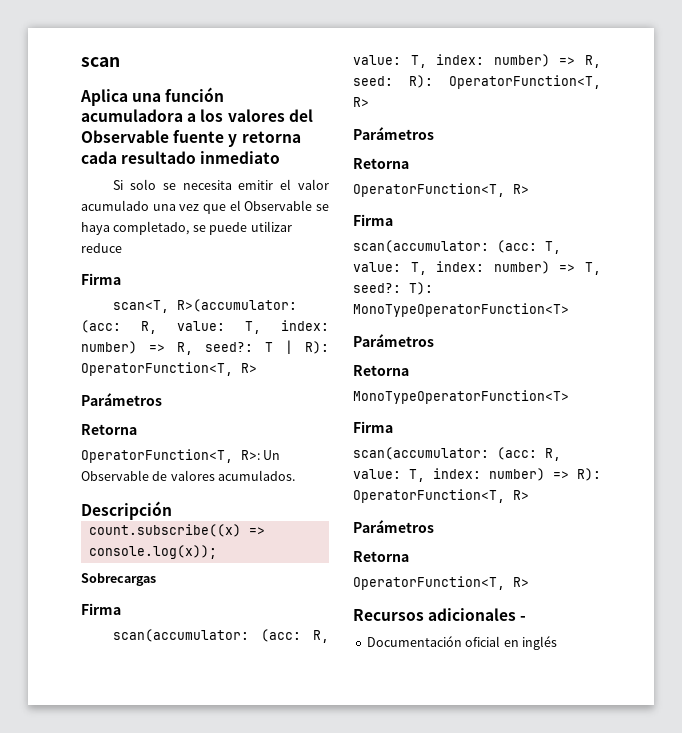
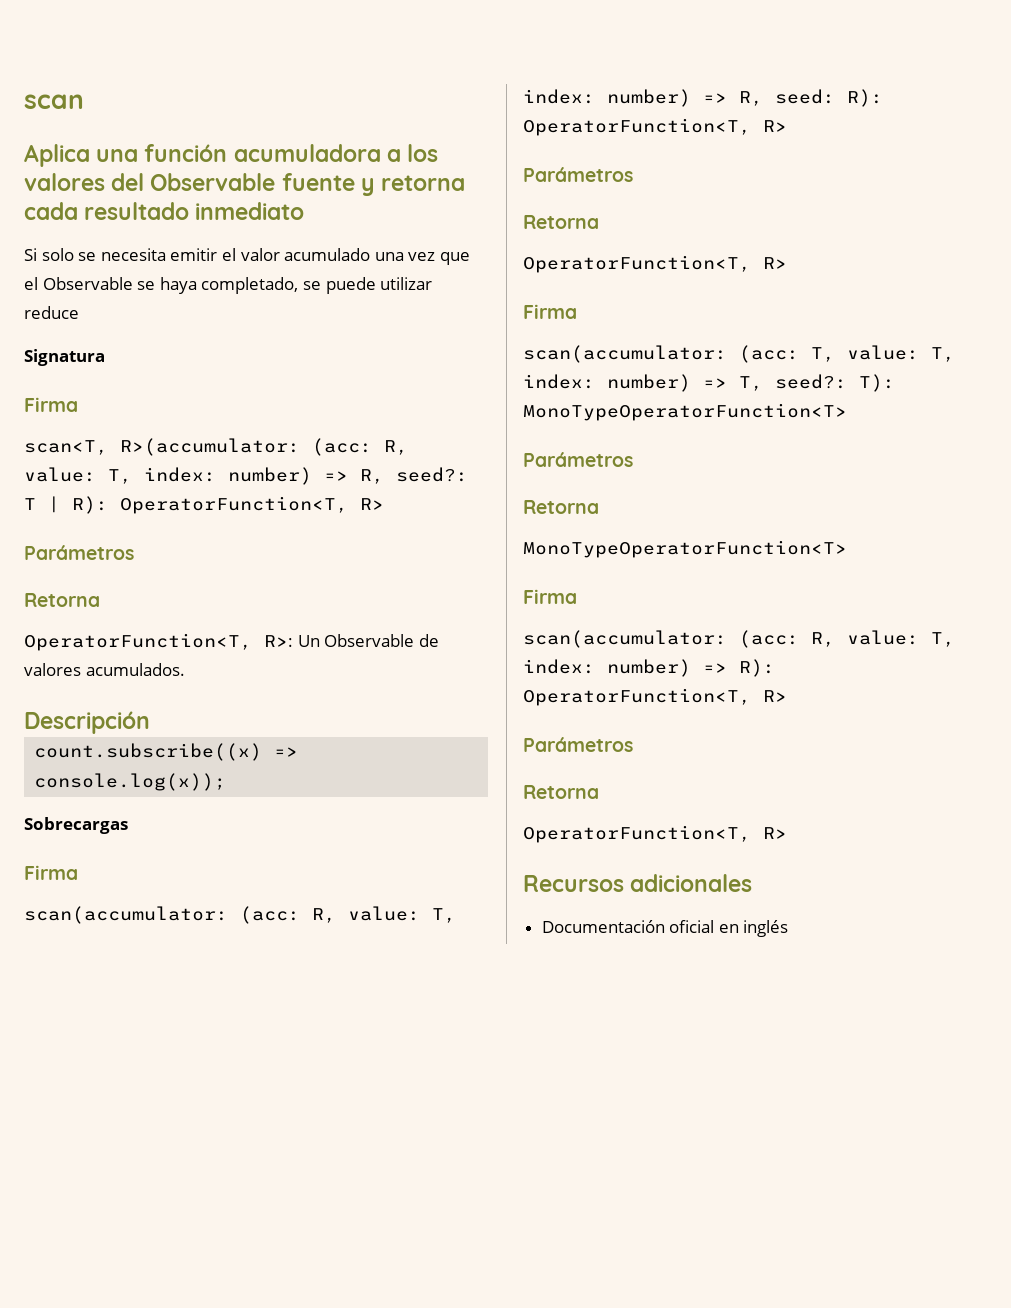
(122, 248) none -> [24,349,105,366] // Signatura
[520,616,527,621] - -> (753, 883) none

